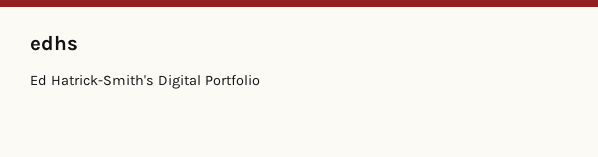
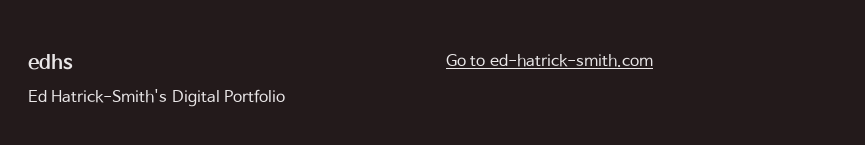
(260, 80) none -> [446,54,653,67] // Go to ed-hatrick-smith.com

